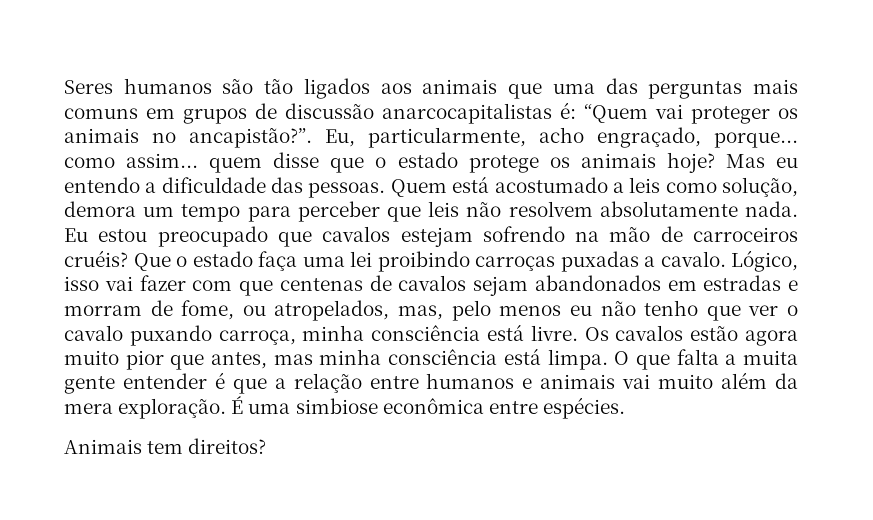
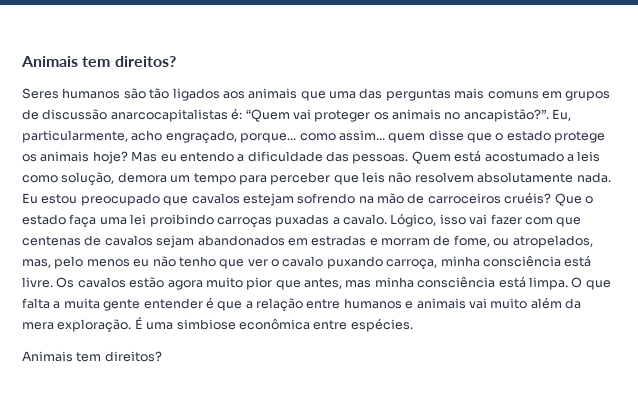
(64, 87) none -> [21,56,176,67] Animais tem direitos? //

